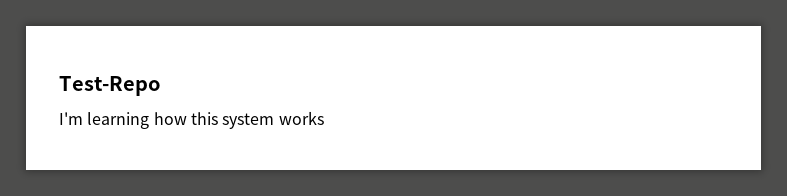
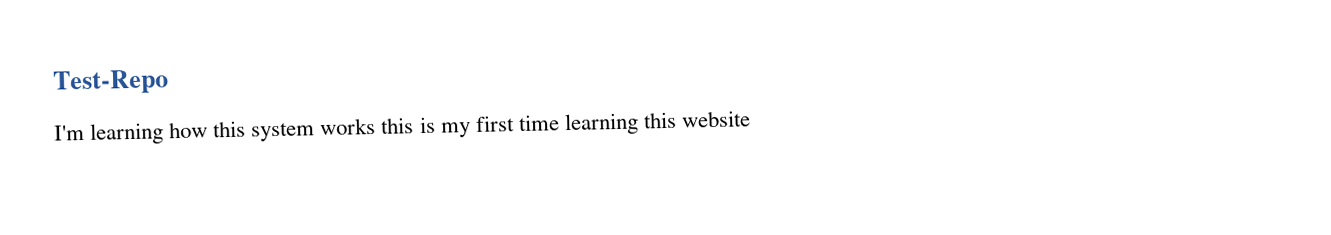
(324, 118) none -> [380,110,751,138] this is my first time learning this website

